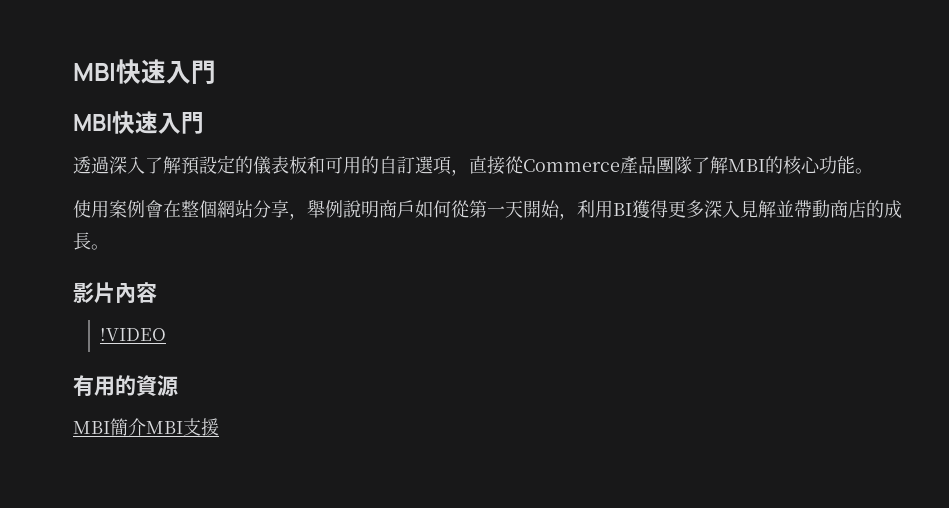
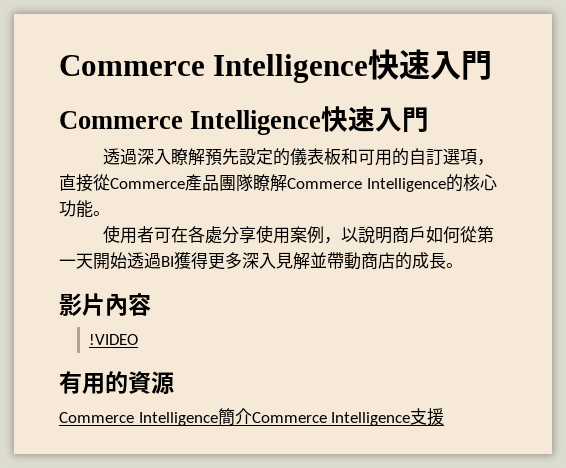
[73,59,216,84] [73,114,112,131] MBI快速入門 // MBI -> [59,49,493,83] [59,110,322,135] Commerce Intelligence快速入門 // Commerce Intelligence
[145,156,199,175] 了解預 -> [171,148,240,166] 瞭解預先
[692,156,765,174] 了解MBI -> [253,174,446,192] 瞭解Commerce Intelligence
[109,199,343,220] 案例會在整個網站分享，舉例 -> [137,225,359,244] 者可在各處分享使用案例，以
[559,200,613,220] ，利用 -> [127,252,161,269] 透過
[73,418,183,436] MBI簡介MBI -> [59,408,411,426] Commerce Intelligence簡介Commerce Intelligence

